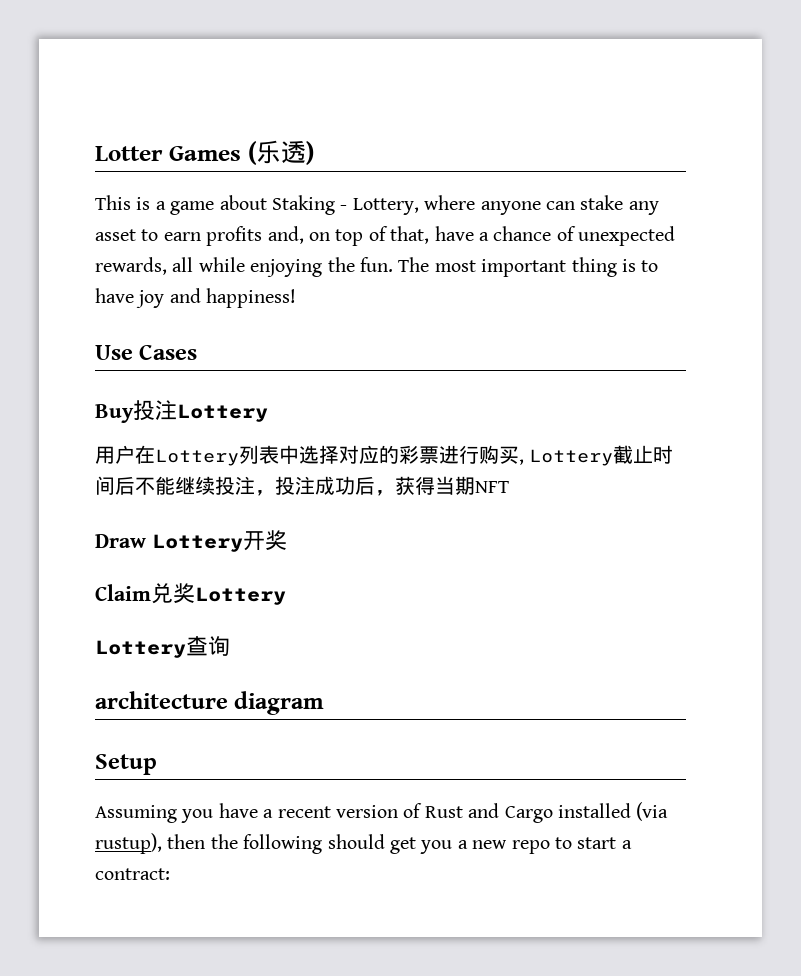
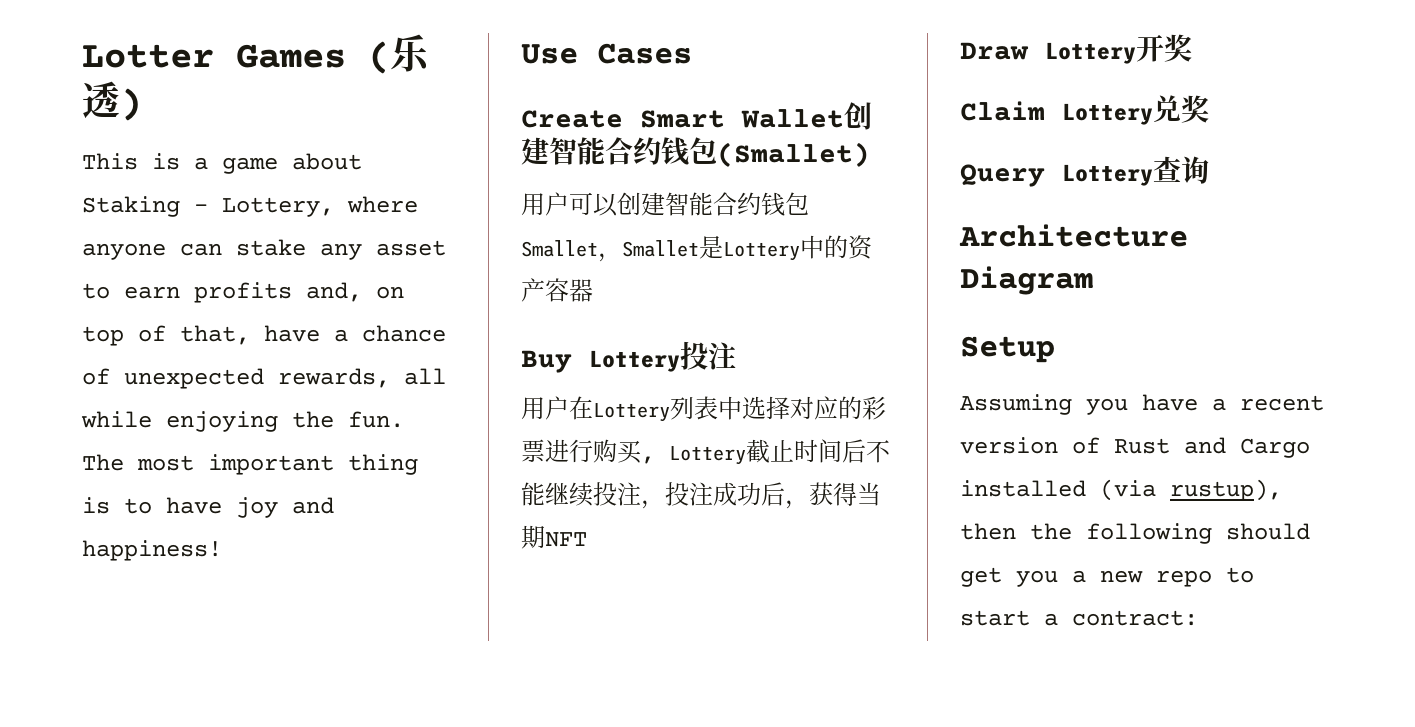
(198, 352) none -> [521,102,872,130] [521,137,870,167] [521,192,809,217] [521,235,873,262] [521,278,593,302] // Create Smart Wallet创建智能合约钱包(Smallet) // 用户可以创建智能合约钱包Smallet，Smallet是Lottery中的资产容器
[133,400,268,422] 投注Lottery -> [589,341,736,372] Lottery投注
(151, 592) none -> [1062,103,1153,125] Lottery
[195,587,286,605] Lottery // -> [960,164,1045,187] // Query
[95,691,325,715] architecture diagram -> [959,224,1188,247] [960,266,1093,295] Architecture Diagram

